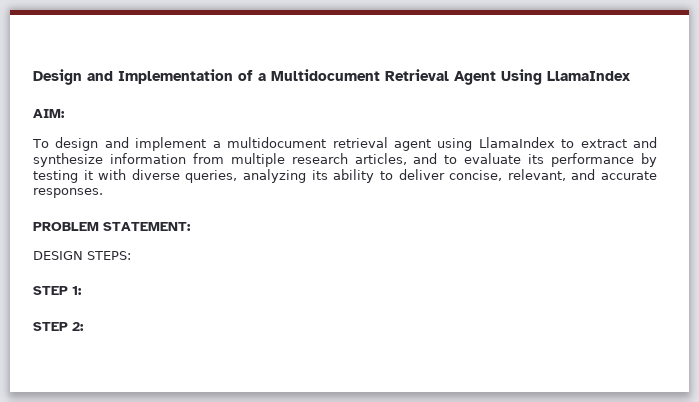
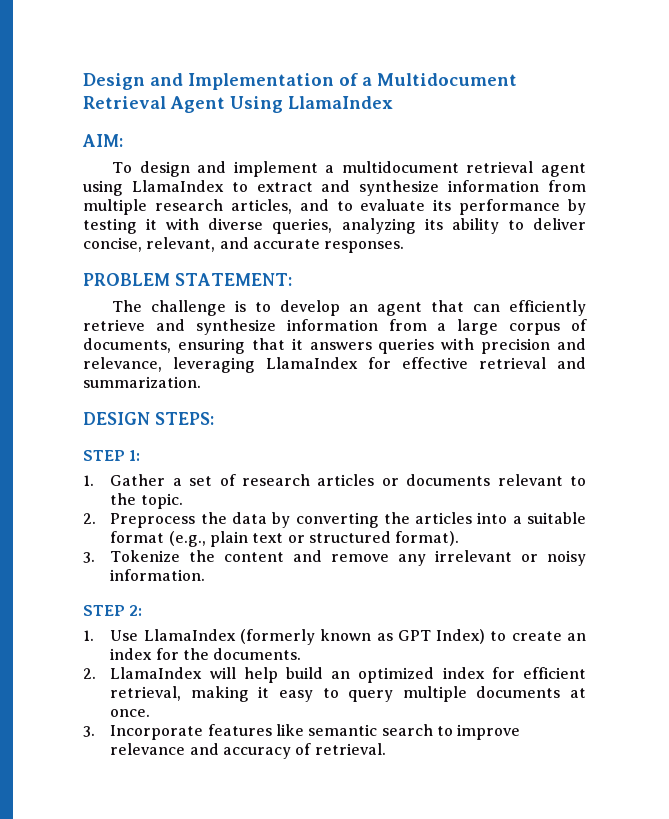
[33,251,131,260] [33,286,82,295] [33,322,84,331] DESIGN STEPS: // STEP 1: // STEP 2: -> [112,300,586,316] [83,319,587,335] [83,338,586,354] [83,357,586,373] [83,376,201,388] [83,412,214,425] [83,450,141,461] [83,474,587,486] [110,493,183,509] [83,512,586,528] [110,531,460,547] [83,550,586,566] [110,569,206,581] [83,605,143,616] [83,629,586,645] [110,648,302,660] [83,667,586,683] [110,686,586,702] [110,709,151,717] [83,724,521,740] [110,743,386,759] The challenge is to develop an agent that can efficiently retrieve and synthesize information from a large corpus of documents, ensuring that it answers queries with precision and relevance, leveraging LlamaIndex for effective retrieval and summarization. // DESIGN STEPS: // STEP 1: // 1. Gather a set of research articles or documents relevant to the topic. // 2. Preprocess the data by converting the articles into a suitable format (e.g., plain text or structured format). // 3. Tokenize the content and remove any irrelevant or noisy information. // STEP 2: // 1. Use LlamaIndex (formerly known as GPT Index) to create an index for the documents. // 2. LlamaIndex will help build an optimized index for efficient retrieval, making it easy to query multiple documents at once. // 3. Incorporate features like semantic search to improve relevance and accuracy of retrieval.

